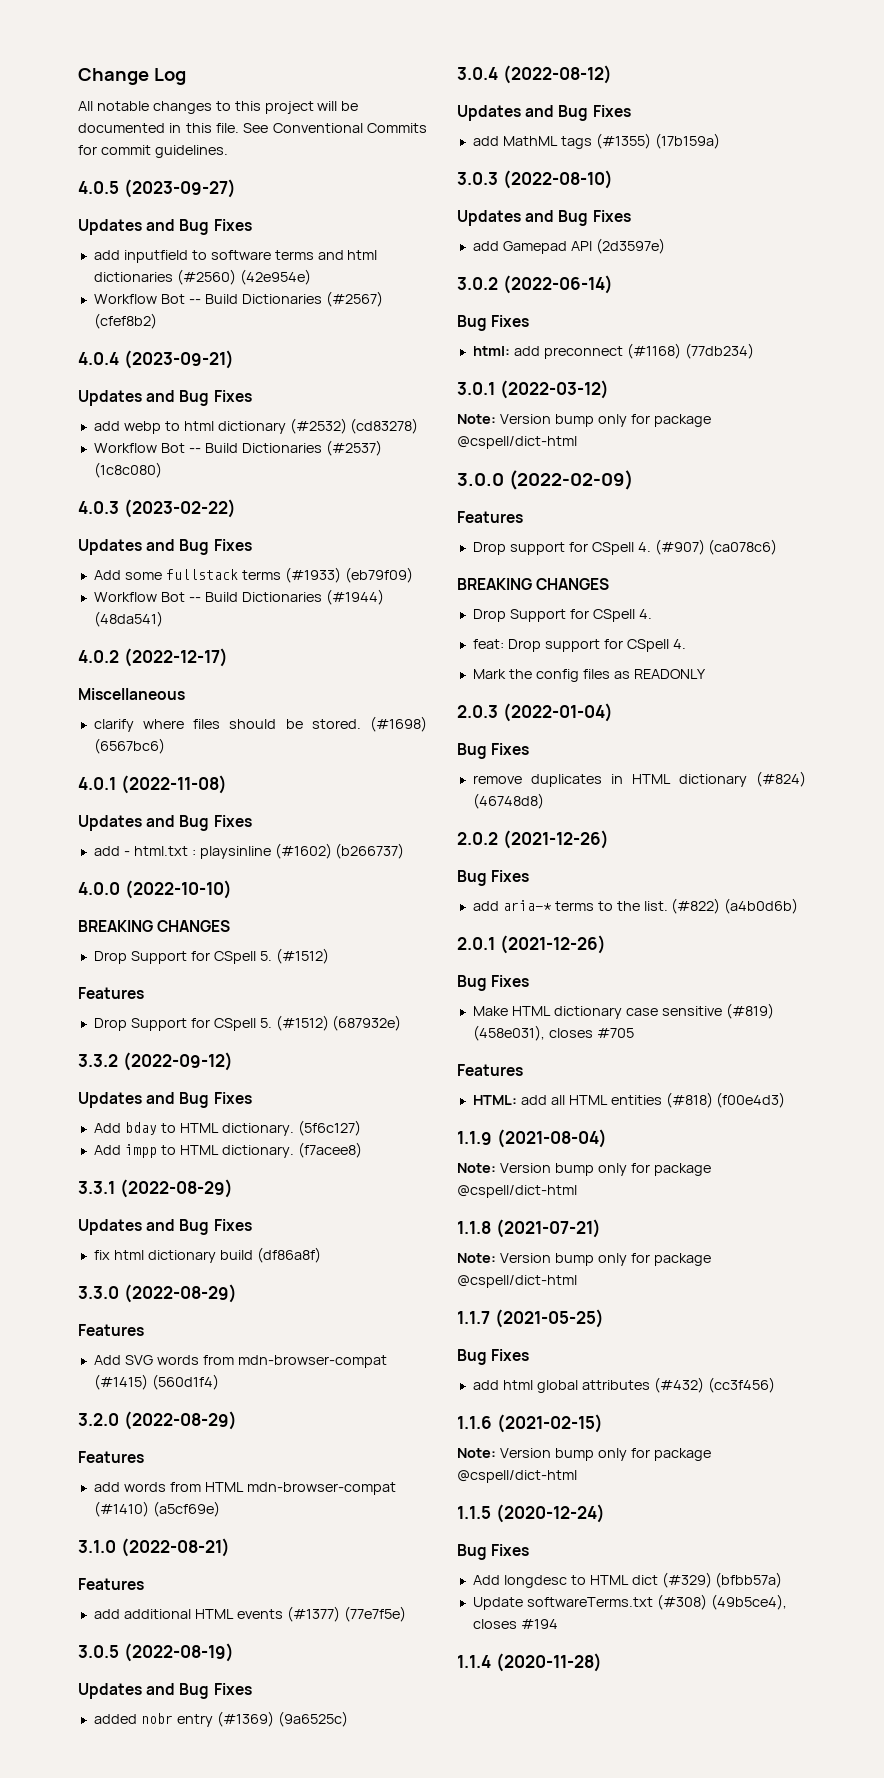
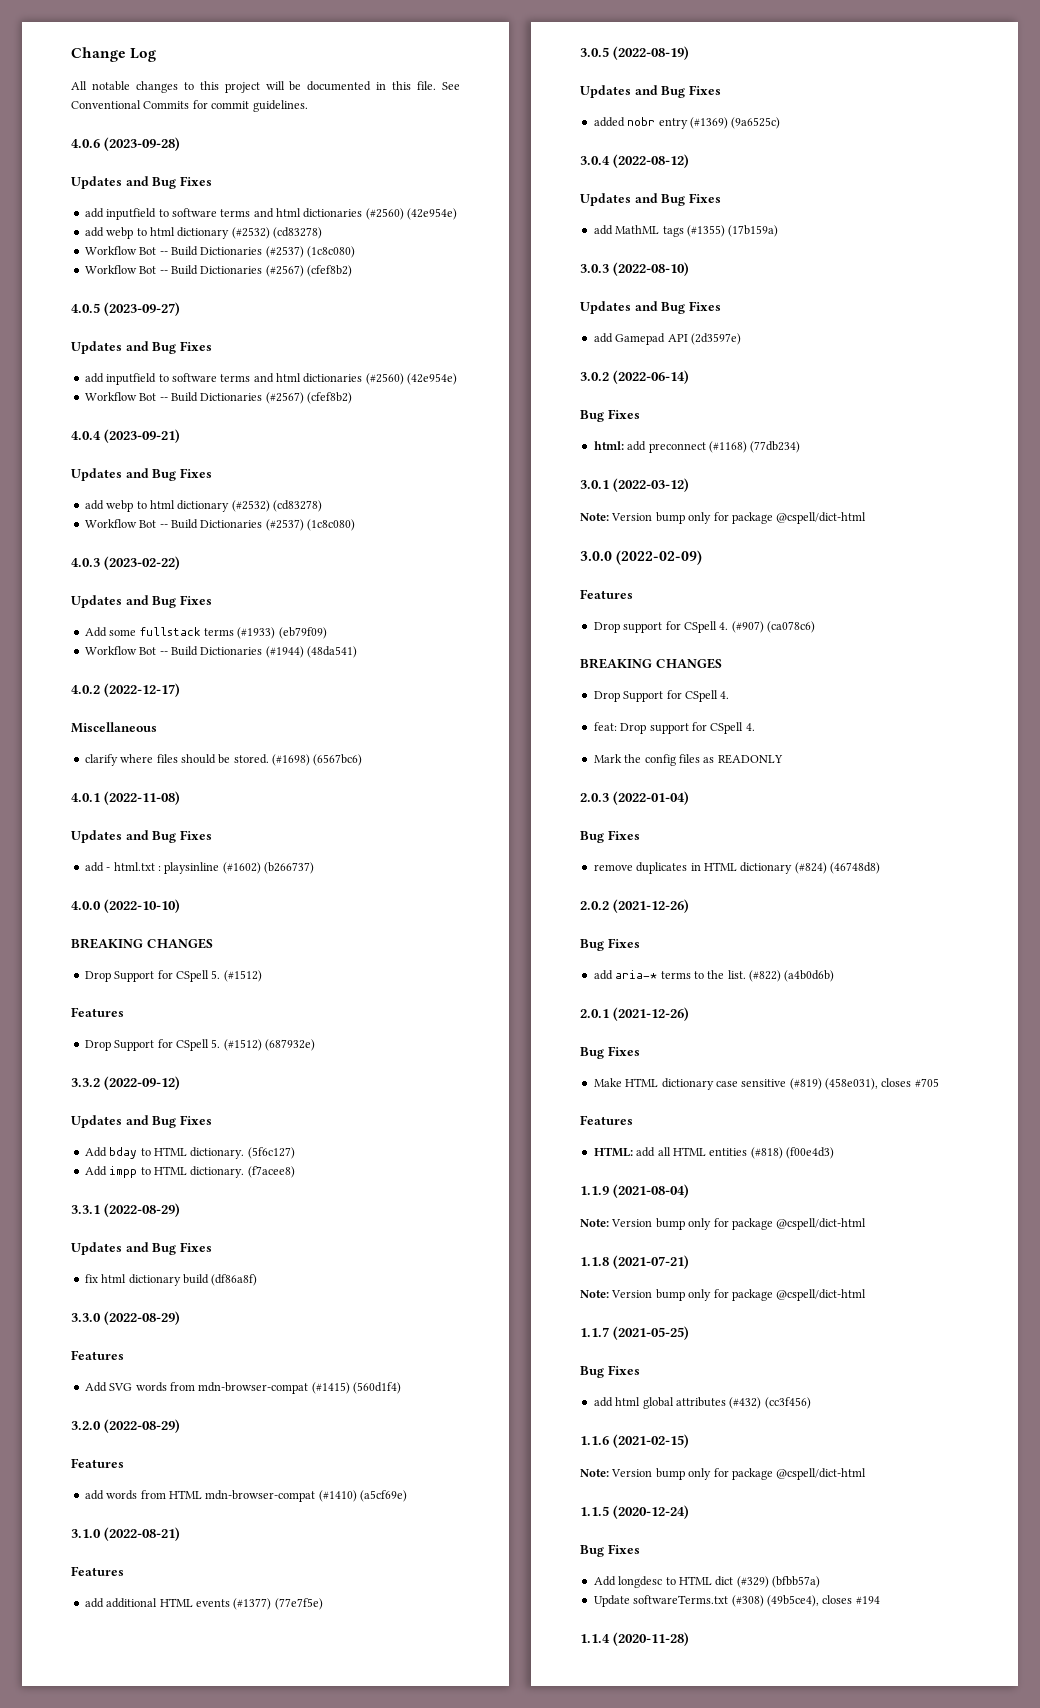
(228, 151) none -> [71,137,180,151] [71,176,212,189] [84,208,458,220] [84,227,322,239] [84,246,355,258] [84,265,352,277] // 4.0.6 (2023-09-28) // Updates and Bug Fixes // add inputfield to software terms and html dictionaries (#2560) (42e954e) // add webp to html dictionary (#2532) (cd83278) // Workflow Bot -- Build Dictionaries (#2537) (1c8c080) // Workflow Bot -- Build Dictionaries (#2567) (cfef8b2)

